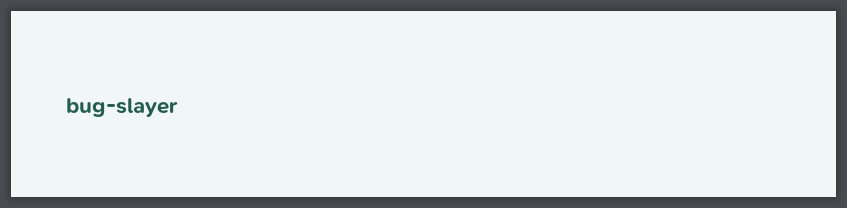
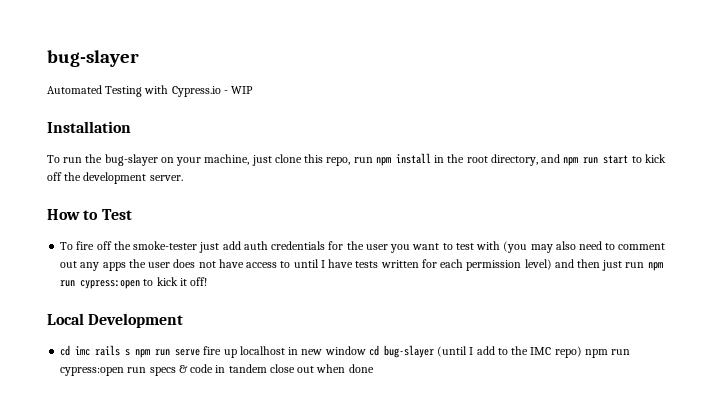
[66,98,178,117] bug-slayer -> [47,50,139,67] [47,85,254,97] [47,121,131,133] [47,153,666,166] [47,172,183,184] [47,209,132,220] [60,241,666,253] [60,259,663,271] [60,277,208,289] [47,313,184,328] [60,345,631,358] [60,364,374,376] bug-slayer // Automated Testing with Cypress.io - WIP // Installation // To run the bug-slayer on your machine, just clone this repo, run npm install in the root directory, and npm run start to kick off the development server. // How to Test // To fire off the smoke-tester just add auth credentials for the user you want to test with (you may also need to comment out any apps the user does not have access to until I have tests written for each permission level) and then just run npm run cypress:open to kick it off! // Local Development // cd imc rails s npm run serve fire up localhost in new window cd bug-slayer (until I add to the IMC repo) npm run cypress:open run specs & code in tandem close out when done

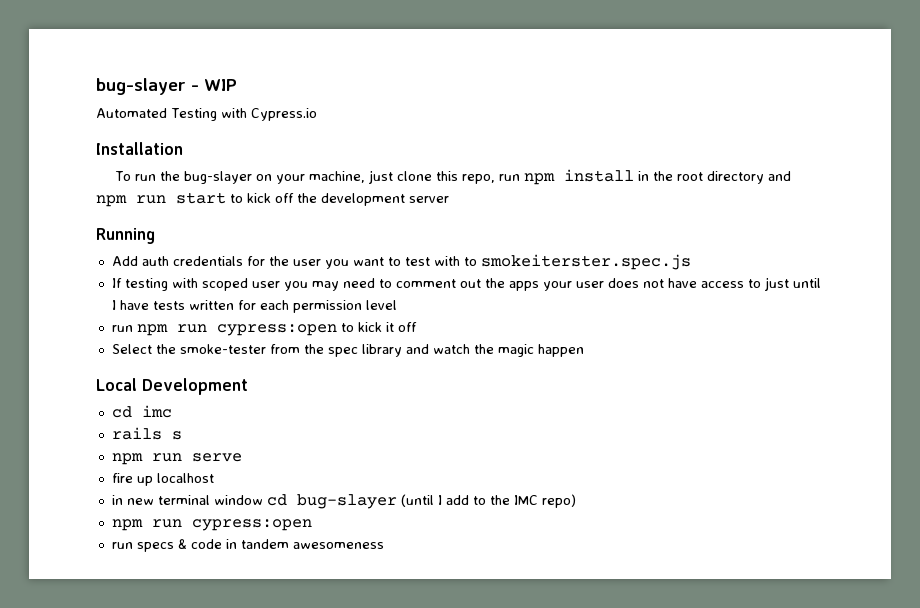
[47,50,139,67] bug-slayer -> [96,78,237,95] bug-slayer - WIP
[223,86,254,94] - WIP -> (317, 114) none
[490,154,538,166] directory, -> [707,171,765,184] directory
[149,175,183,181] [47,209,132,220] [60,241,241,253] server. // How to Test // To fire off the smoke-tester just add -> [409,196,449,203] [96,228,155,244] [111,256,138,266] server // Running // Add
[503,241,576,253] (you may also -> [463,254,691,270] [111,278,339,291] to smokeiterster.spec.js // If testing with scoped user you may
[80,259,146,271] any apps the -> [484,278,572,291] the apps your
(291, 264) none -> [764,277,789,291] just
[524,259,623,271] level) and then just -> [365,300,397,310] level //
[190,277,208,286] off! -> [397,322,417,332] [111,344,584,357] off // Select the smoke-tester from the spec library and watch the magic happen
(91, 351) none -> (172, 411) //
(131, 352) none -> (182, 435) //
(201, 352) none -> (242, 457) //
(285, 350) none -> (214, 478) //
(323, 352) none -> [157,495,210,505] terminal
[584,349,631,358] [60,367,125,376] npm run cypress:open -> [111,519,312,531] // npm run cypress:open //
[269,364,374,373] close out when done -> [292,542,384,549] awesomeness

